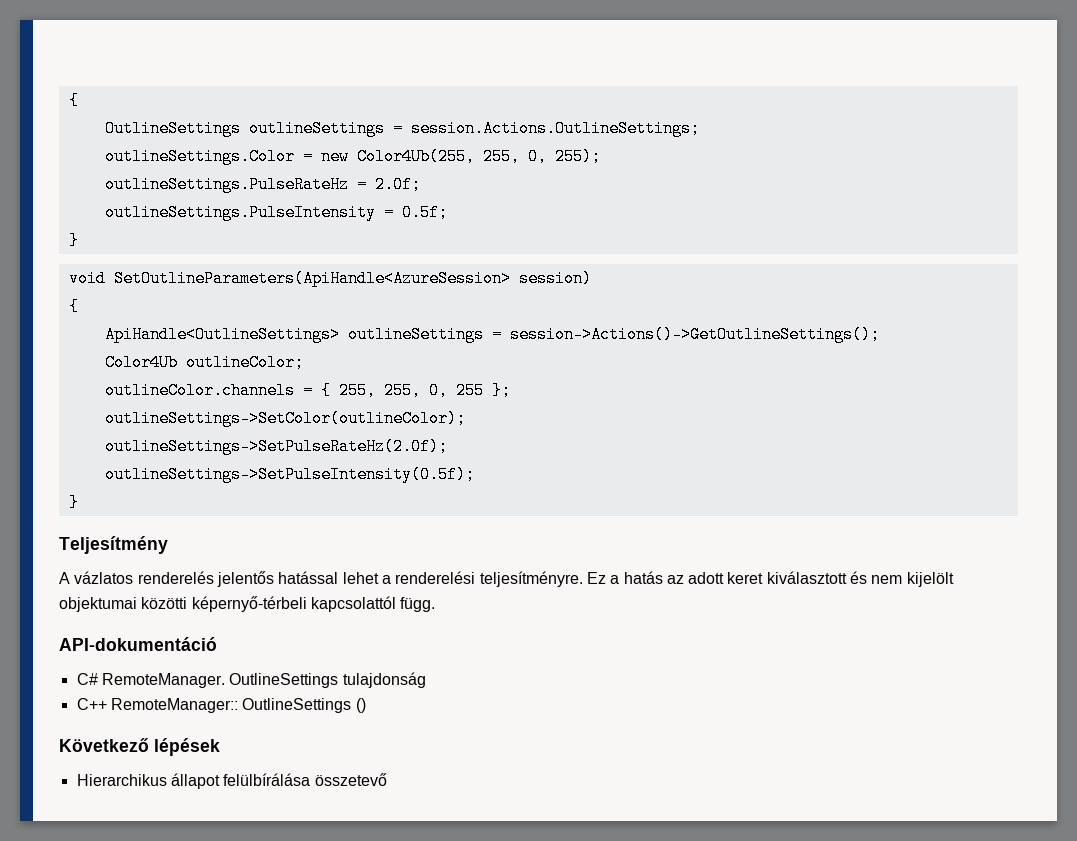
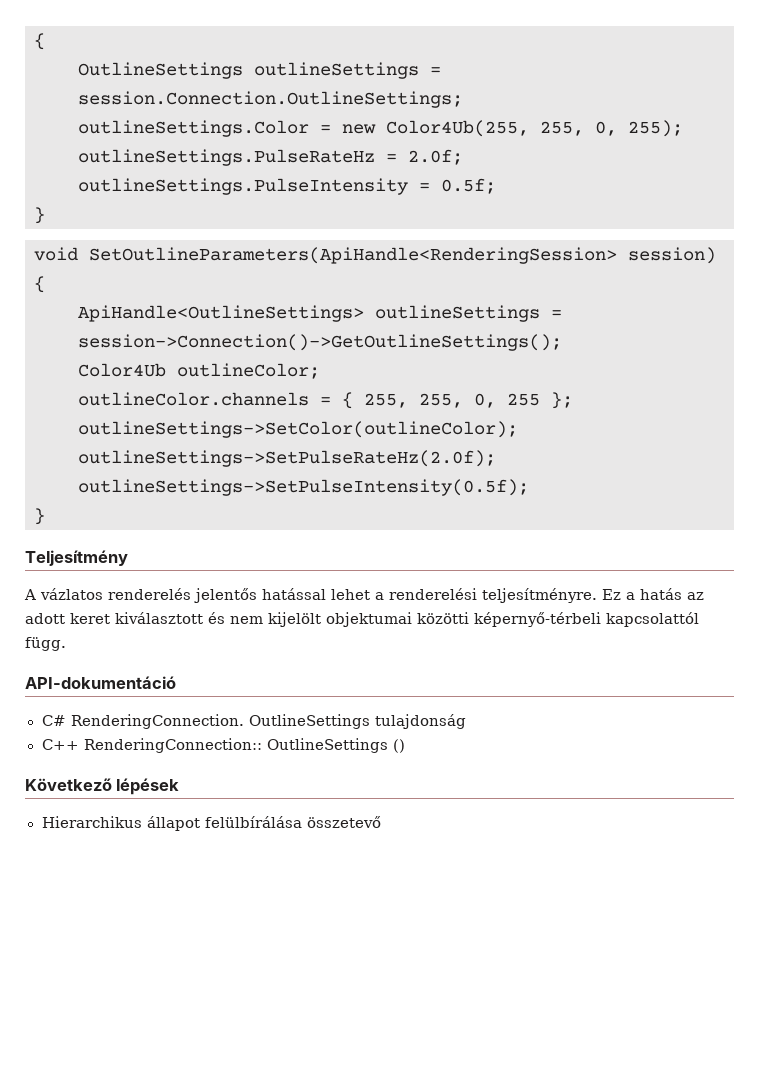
[410,120,700,137] session.Actions.OutlineSettings; -> [78,91,463,108] session.Connection.OutlineSettings;
[113,270,511,287] SetOutlineParameters(ApiHandle<AzureSession> -> [89,247,617,264] SetOutlineParameters(ApiHandle<RenderingSession>
[509,326,880,343] session->Actions()->GetOutlineSettings(); -> [78,334,562,351] session->Connection()->GetOutlineSettings();
[101,673,225,688] RemoteManager. -> [70,714,244,729] RenderingConnection.
[110,698,238,713] RemoteManager:: -> [83,738,262,753] RenderingConnection::

